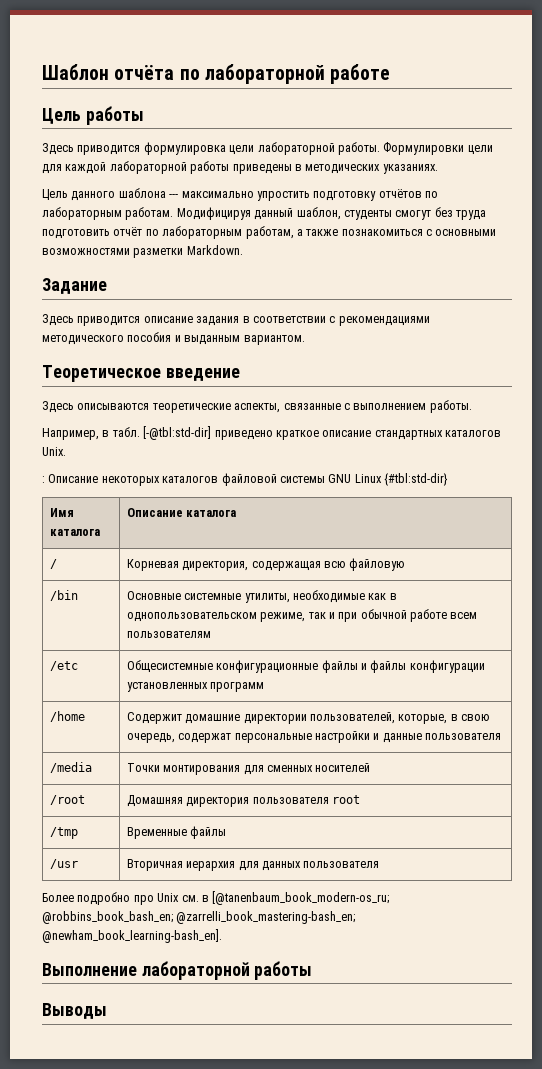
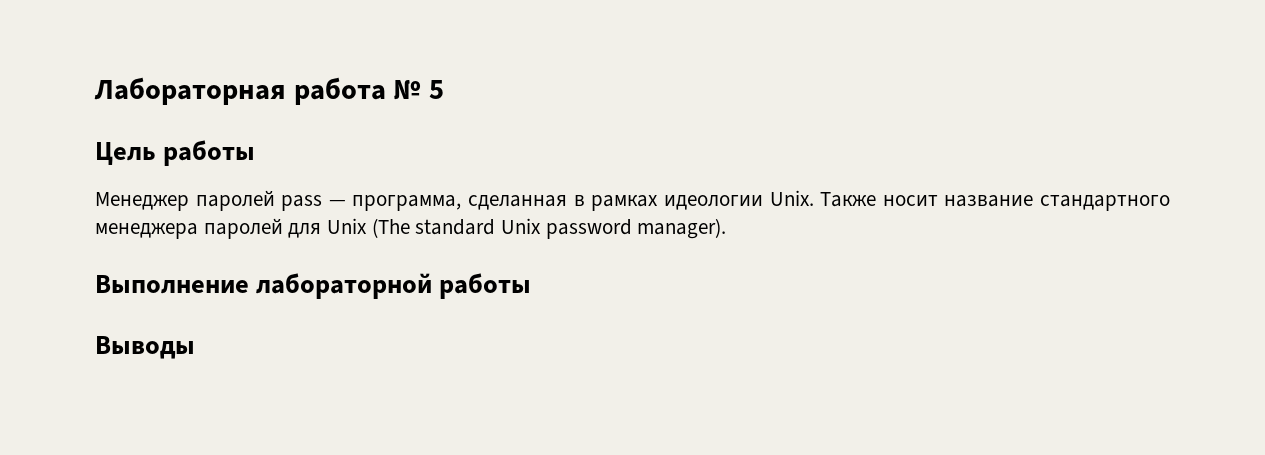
[42,64,391,84] [42,106,144,125] [42,142,493,155] [42,161,438,174] [42,188,438,201] [42,207,486,220] [42,226,497,239] [42,245,243,258] [42,278,107,294] [42,314,430,326] [42,332,305,345] [42,365,240,382] [42,400,472,413] [42,426,501,440] [42,447,66,456] [42,473,448,486] [49,508,74,517] [49,529,100,536] [126,508,237,517] [49,559,57,569] [126,558,406,571] [49,590,78,601] [126,590,397,603] [126,609,478,622] [126,631,211,638] [49,661,78,671] [126,660,485,673] [126,682,265,692] [49,711,85,722] [126,712,491,724] [126,731,502,743] [49,762,92,773] [126,763,371,775] [49,795,85,805] [126,795,360,807] [49,827,78,839] [126,826,227,839] [49,859,78,869] [126,859,380,871] [42,891,390,905] [42,911,356,924] [42,929,222,943] Шаблон отчёта по лабораторной работе // Цель работы // Здесь приводится формулировка цели лабораторной работы. Формулировки цели для каждой лабораторной работы приведены в методических указаниях. // Цель данного шаблона --- максимально упростить подготовку отчётов по лабораторным работам. Модифицируя данный шаблон, студенты смогут без труда подготовить отчёт по лабораторным работам, а также познакомиться с основными возможностями разметки Markdown. // Задание // Здесь приводится описание задания в соответствии с рекомендациями методического пособия и выданным вариантом. // Теоретическое введение // Здесь описываются теоретические аспекты, связанные с выполнением работы. // Например, в табл. [-@tbl:std-dir] приведено краткое описание стандартных каталогов Unix. // : Описание некоторых каталогов файловой системы GNU Linux {#tbl:std-dir} // Имя каталога | Описание каталога // / | Корневая директория, содержащая всю файловую // /bin | Основные системные утилиты, необходимые как в однопользовательском режиме, так и при обычной работе всем пользователям // /etc | Общесистемные конфигурационные файлы и файлы конфигурации установленных программ // /home | Содержит домашние директории пользователей, которые, в свою очередь, содержат персональные настройки и данные пользователя // /media | Точки монтирования для сменных носителей // /root | Домашняя директория пользователя root // /tmp | Временные файлы // /usr | Вторичная иерархия для данных пользователя // Более подробно про Unix см. в [@tanenbaum_book_modern-os_ru; @robbins_book_bash_en; @zarrelli_book_mastering-bash_en; @newham_book_learning-bash_en]. -> [94,77,445,105] [95,140,256,166] [95,190,1170,211] [95,218,727,239] Лабораторная работа № 5 // Цель работы // Менеджер паролей pass — программа, сделанная в рамках идеологии Unix. Также носит название стандартного менеджера паролей для Unix (The standard Unix password manager).

